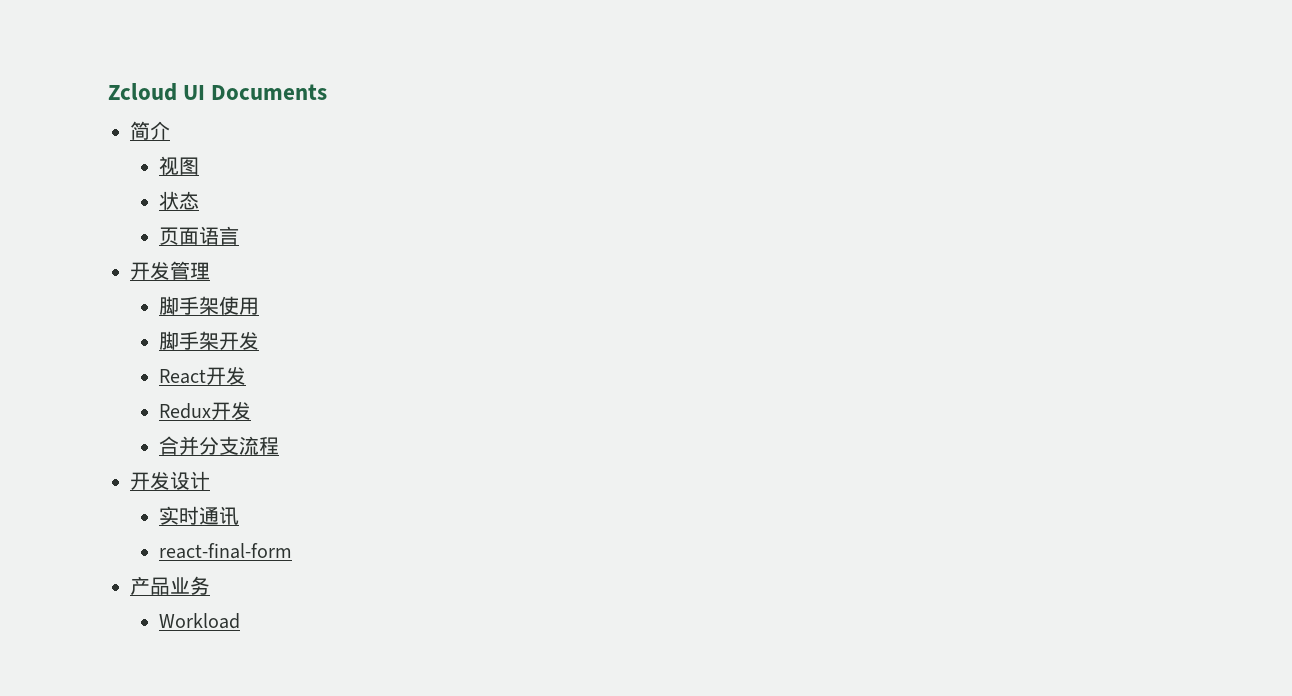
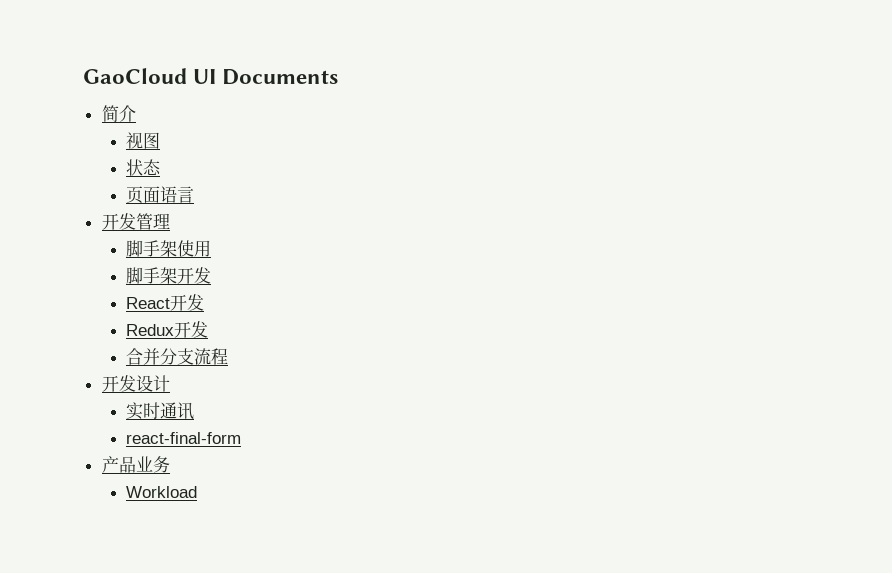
[108,83,177,101] Zcloud -> [83,68,187,84] GaoCloud

